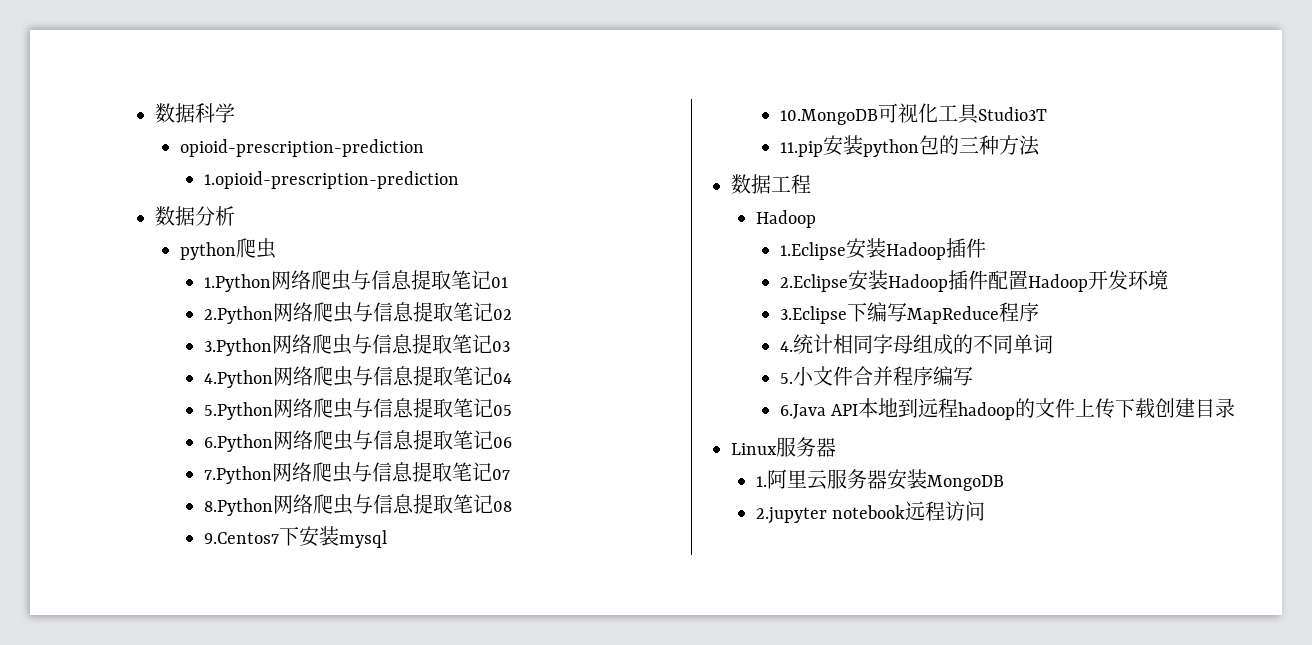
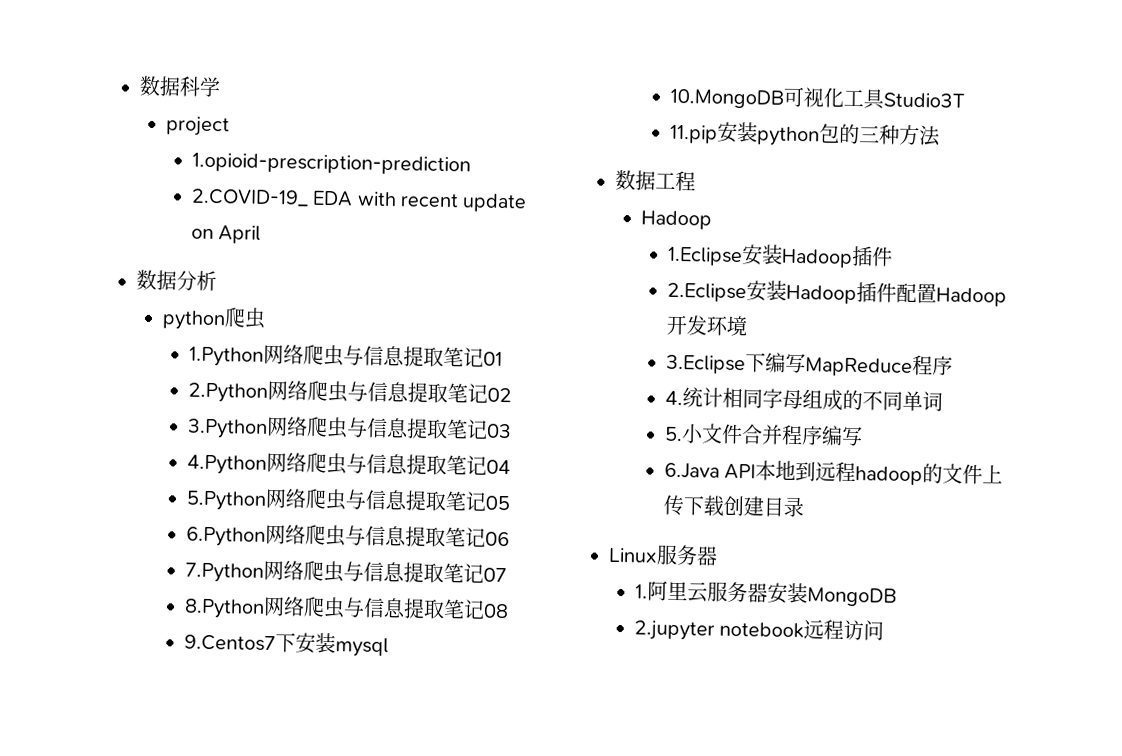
[179,139,424,157] opioid-prescription-prediction -> [165,116,230,137] project
(460, 180) none -> [190,188,528,213] [190,225,262,244] // 2.COVID-19_ EDA with recent update on April

